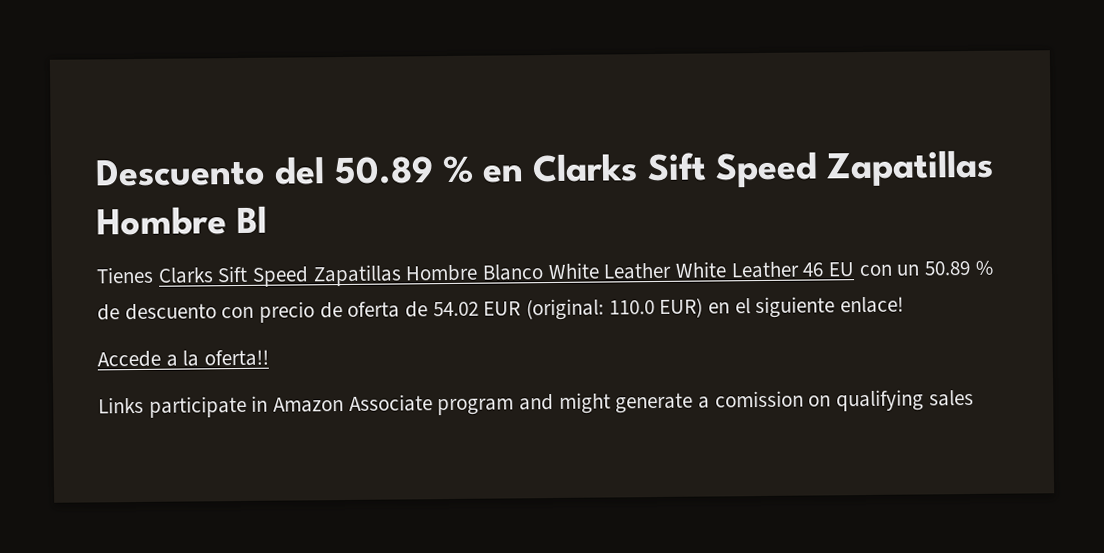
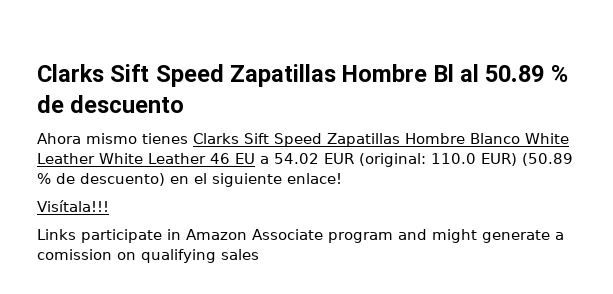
[95,155,525,187] Descuento del 50.89 % en -> (37, 73) none
[96,266,154,284] // Tienes -> [460,64,568,82] [37,95,185,113] [37,133,188,144] al 50.89 % de descuento // Ahora mismo tienes
[858,260,994,277] [97,301,429,323] con un 50.89 % de descuento con precio de oferta de -> [260,156,269,164] a
(704, 307) none -> [522,153,573,166] [37,173,165,186] (50.89 % de descuento)
[97,349,270,368] Accede a la oferta!! -> [37,200,109,212] Visítala!!!

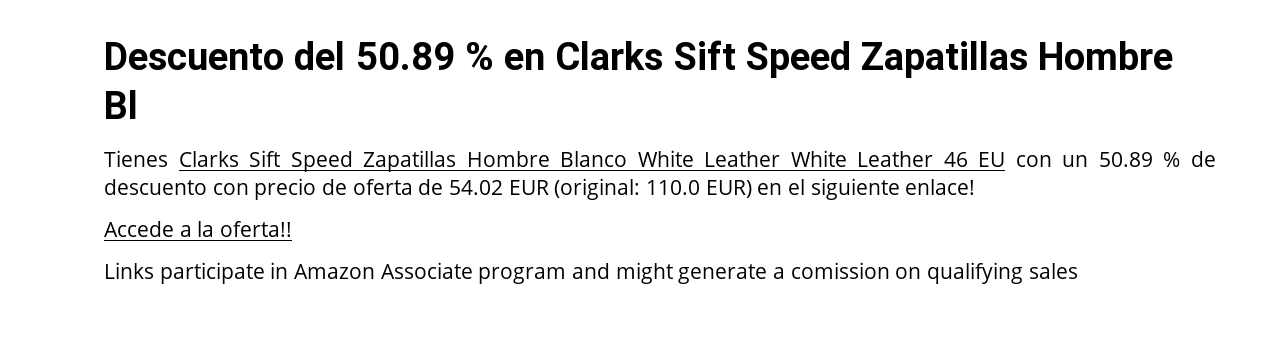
(37, 73) none -> [104,41,546,70] Descuento del 50.89 % en
[460,64,568,82] [37,95,185,113] [37,133,188,144] al 50.89 % de descuento // Ahora mismo tienes -> [104,150,168,167] // Tienes
[260,156,269,164] a -> [1015,151,1216,167] [104,178,444,200] con un 50.89 % de descuento con precio de oferta de
[522,153,573,166] [37,173,165,186] (50.89 % de descuento) -> (752, 189) none
[37,200,109,212] Visítala!!! -> [104,221,293,237] Accede a la oferta!!

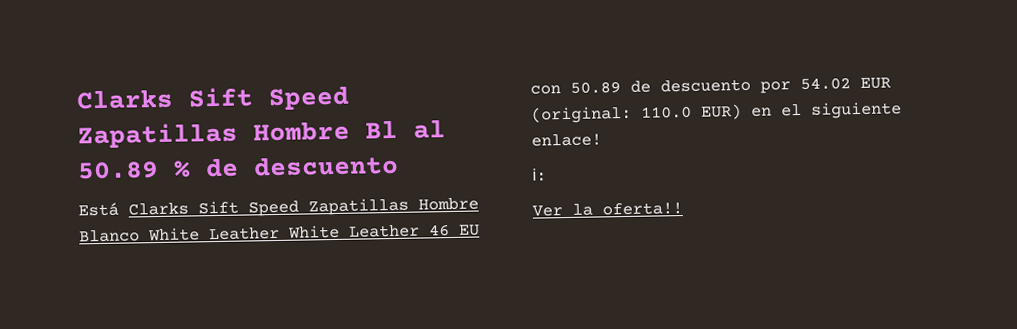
[104,41,546,70] Descuento del 50.89 % en -> (76, 99) none
[104,150,168,167] // Tienes -> [413,120,446,139] [77,155,399,180] [78,202,119,217] al 50.89 % de descuento // Está
[1062,151,1216,167] [104,178,444,200] un 50.89 % de descuento con precio de oferta de -> [570,78,791,94] 50.89 de descuento por
[104,221,192,237] Accede a -> [532,168,547,182] [532,205,563,217] ℹ: // Ver
[104,262,1078,284] // Links participate in Amazon Associate program and might generate a comission on qualifying sales -> (683, 209) none

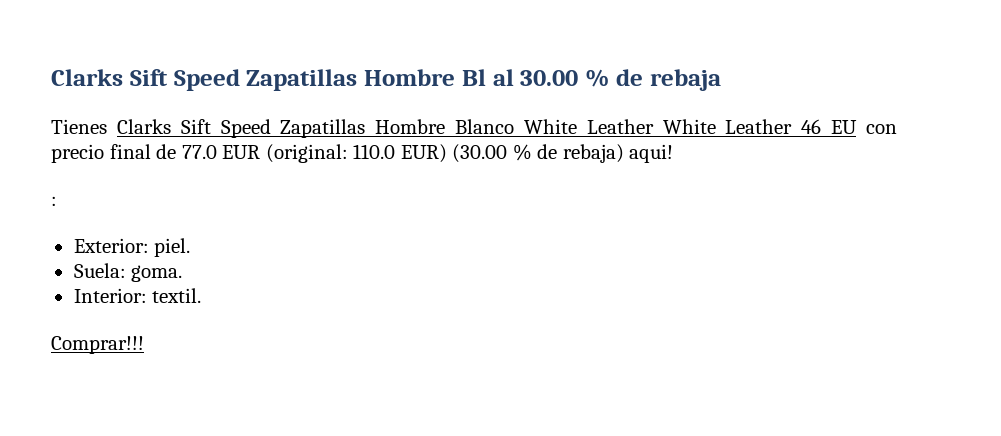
[77,155,399,180] [78,202,119,217] 50.89 % de descuento // Está -> [520,69,721,91] [51,119,107,134] 30.00 % de rebaja // Tienes
[570,77,891,94] [531,101,902,124] [531,133,602,147] [532,168,547,182] [532,202,683,217] 50.89 de descuento por 54.02 EUR (original: 110.0 EUR) en el siguiente enlace! // ℹ: // Ver la oferta!! -> [51,144,674,163] [51,196,57,206] [73,238,191,257] [73,263,183,282] [73,288,202,303] [51,336,144,354] precio final de 77.0 EUR (original: 110.0 EUR) (30.00 % de rebaja) aqui! // : // Exterior: piel. // Suela: goma. // Interior: textil. // Comprar!!!

